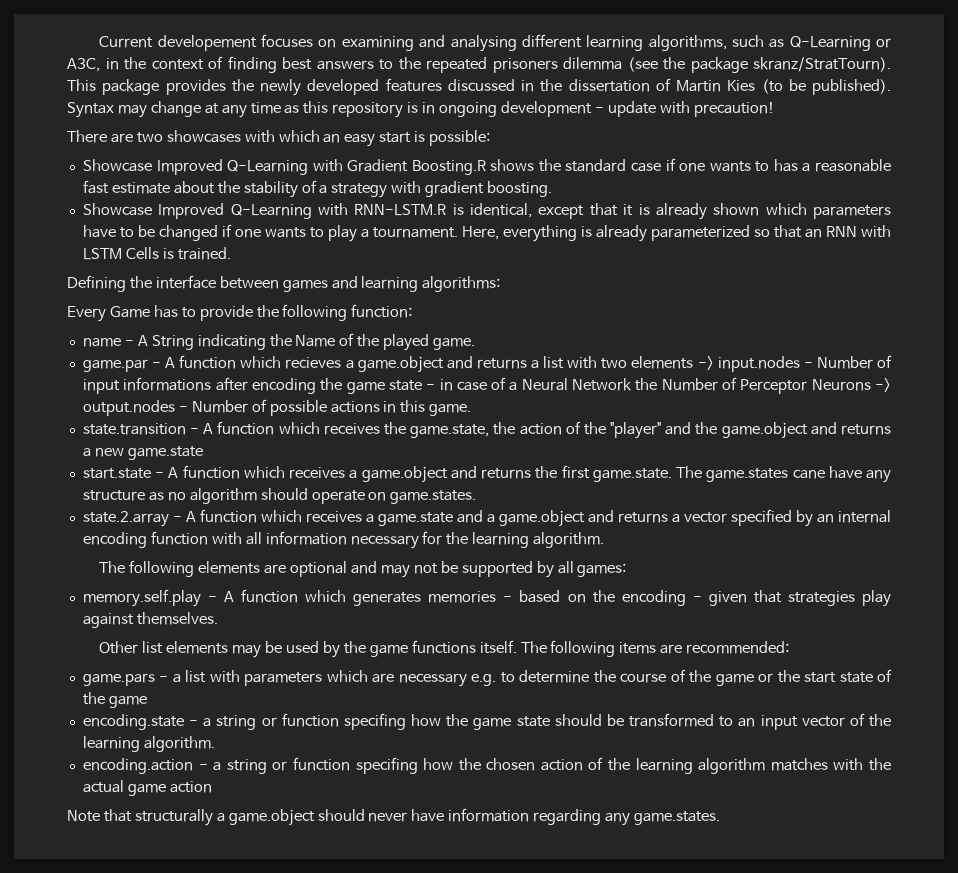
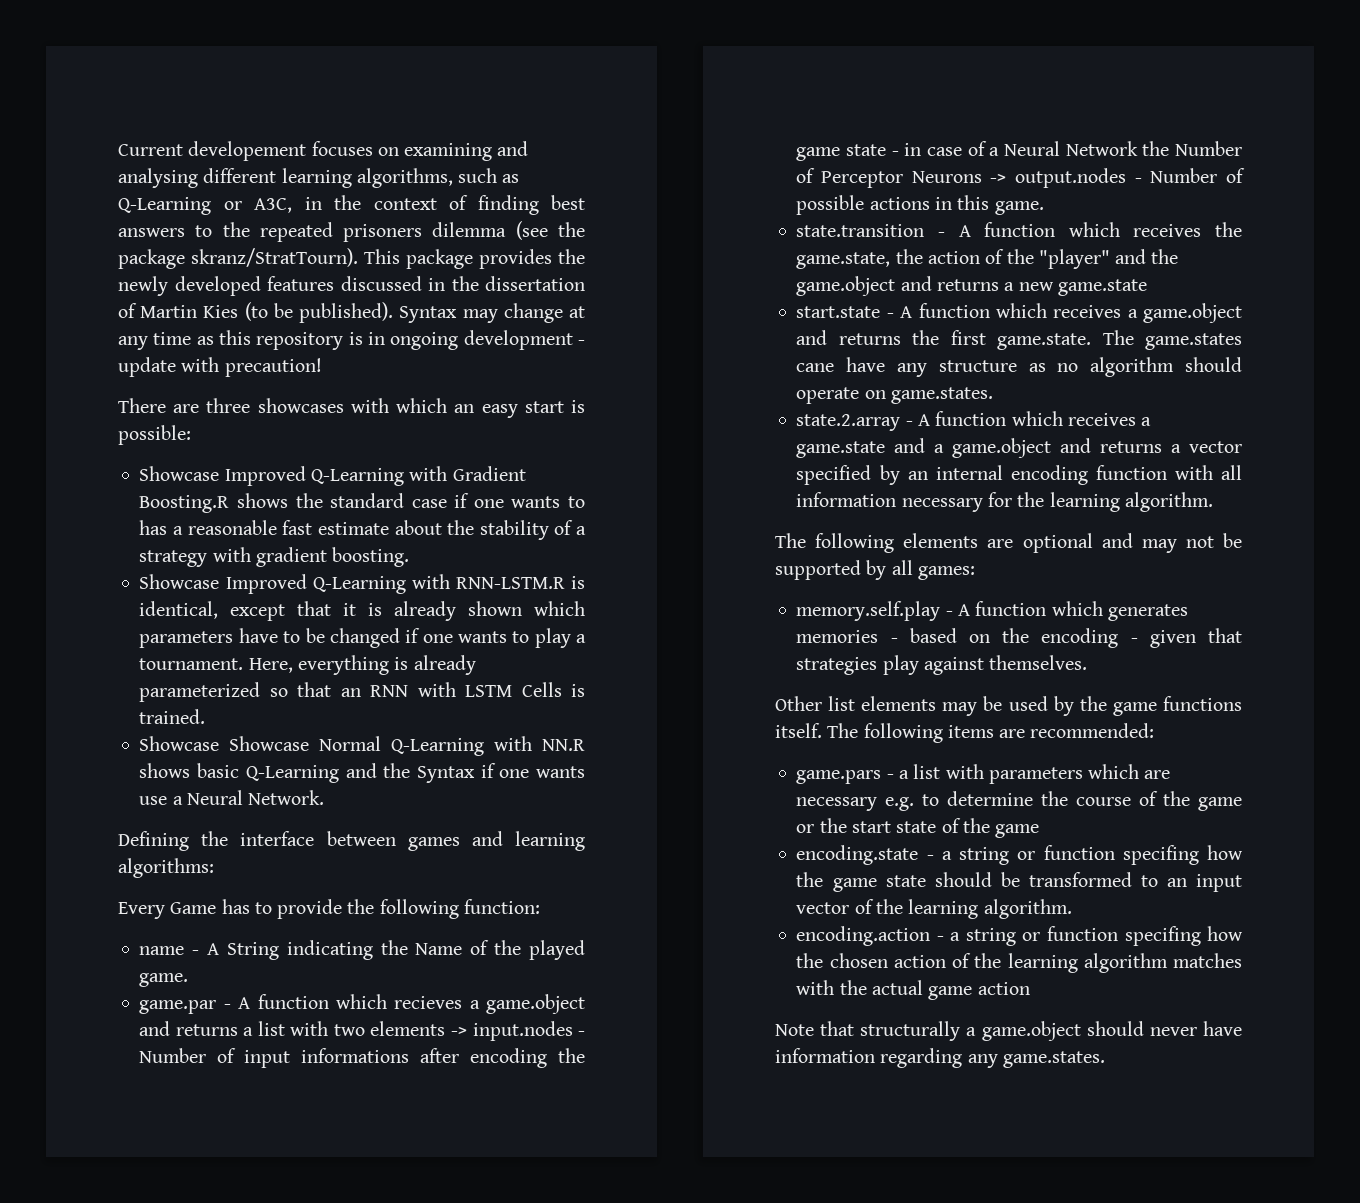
[136,132,163,143] two -> [206,398,251,413] three
(231, 253) none -> [139,736,585,756] [139,763,586,783] [139,790,325,805] // Showcase Showcase Normal Q-Learning with NN.R shows basic Q-Learning and the Syntax if one wants use a Neural Network.

